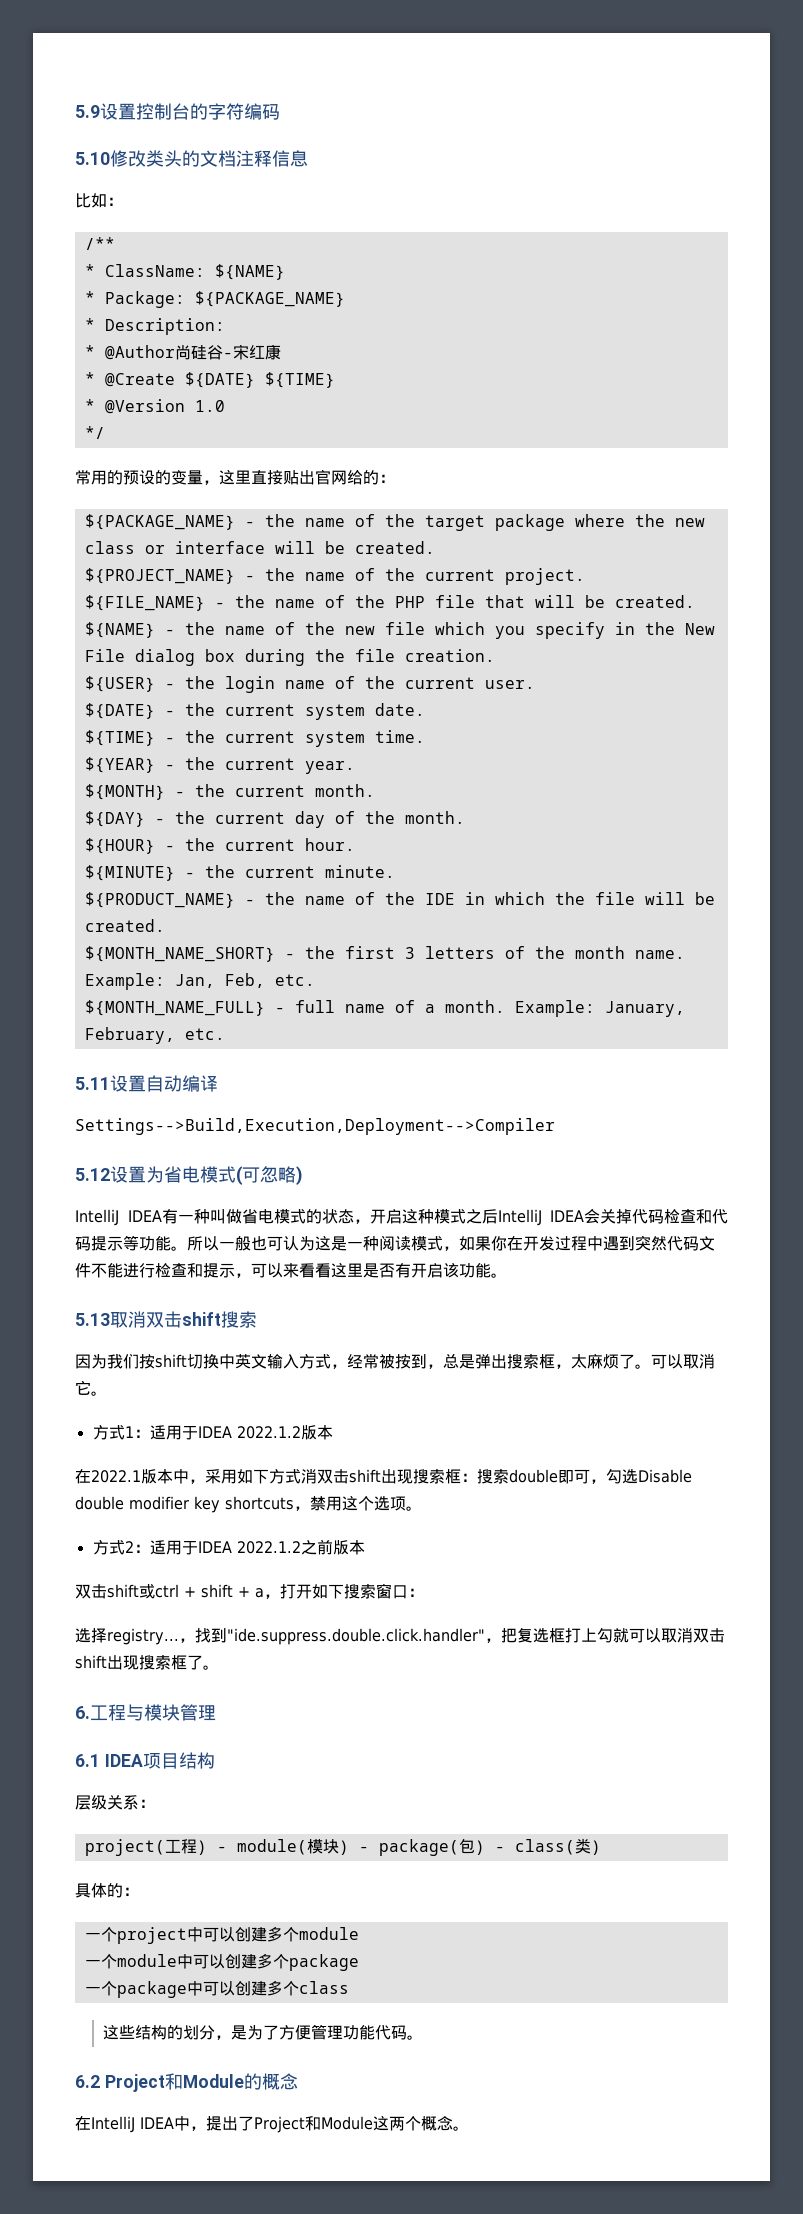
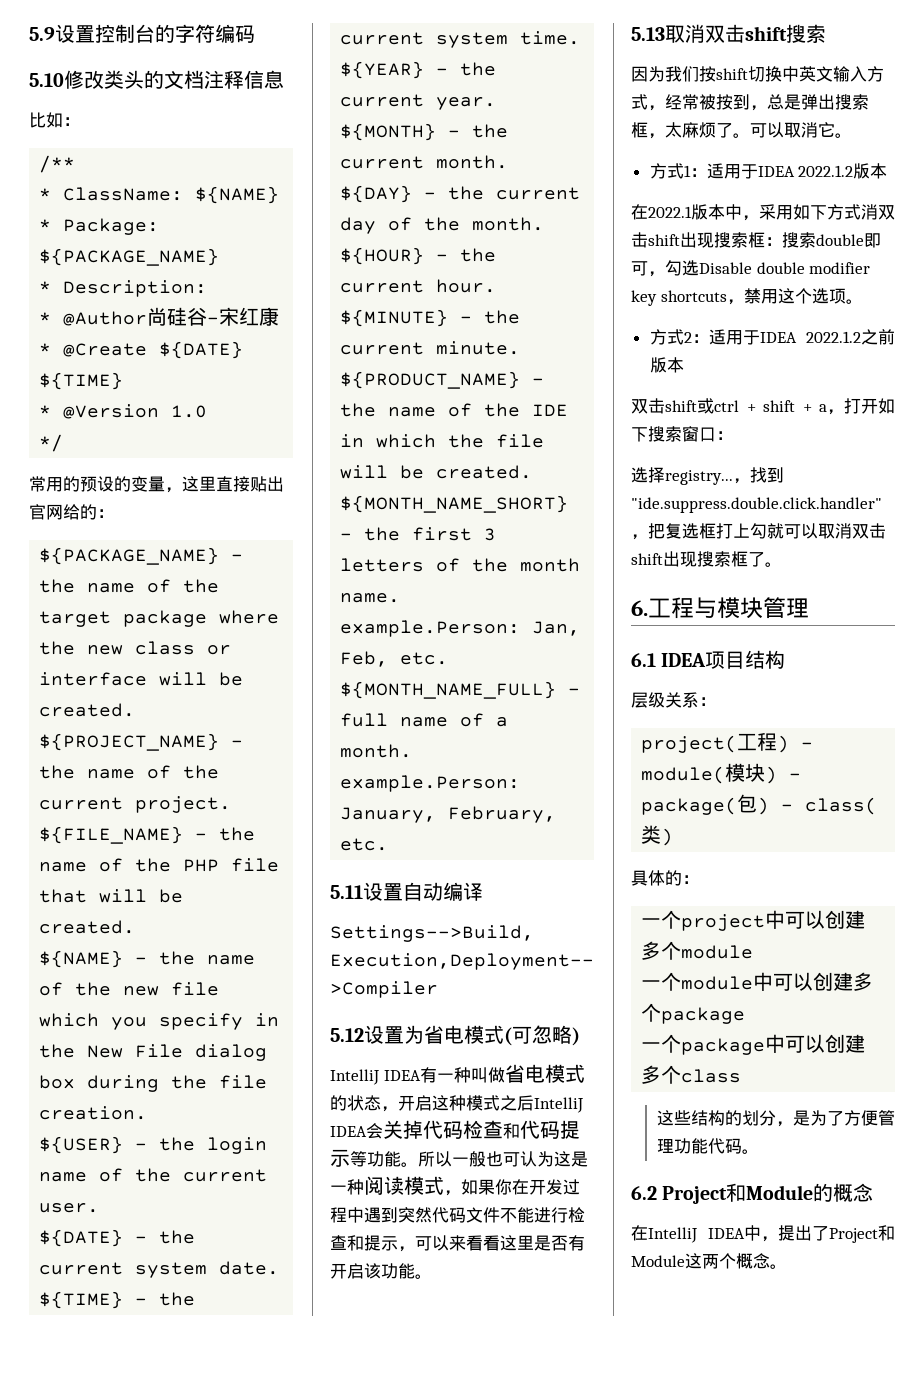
[84,973,165,990] Example: -> [340,620,521,637] example.Person:
[514,1000,595,1017] Example: -> [340,775,521,792] example.Person:

